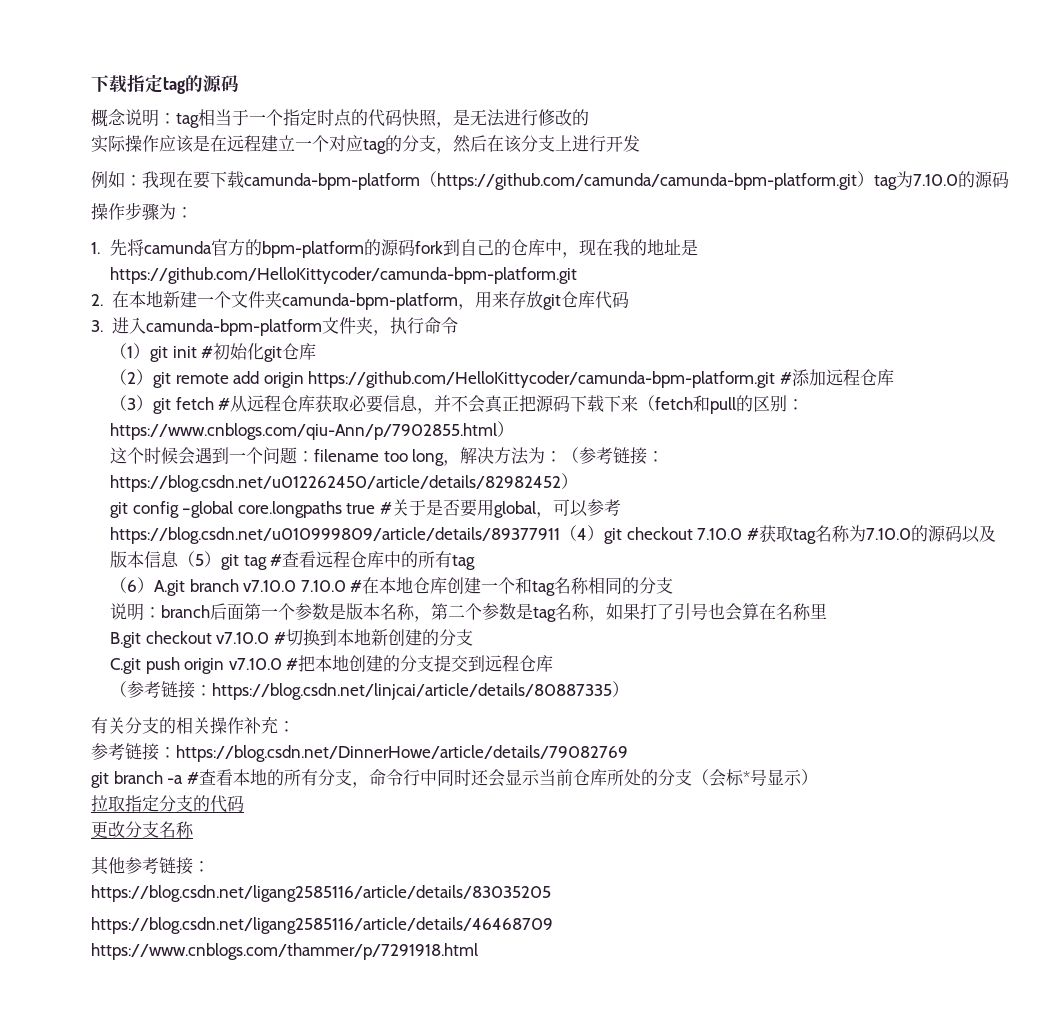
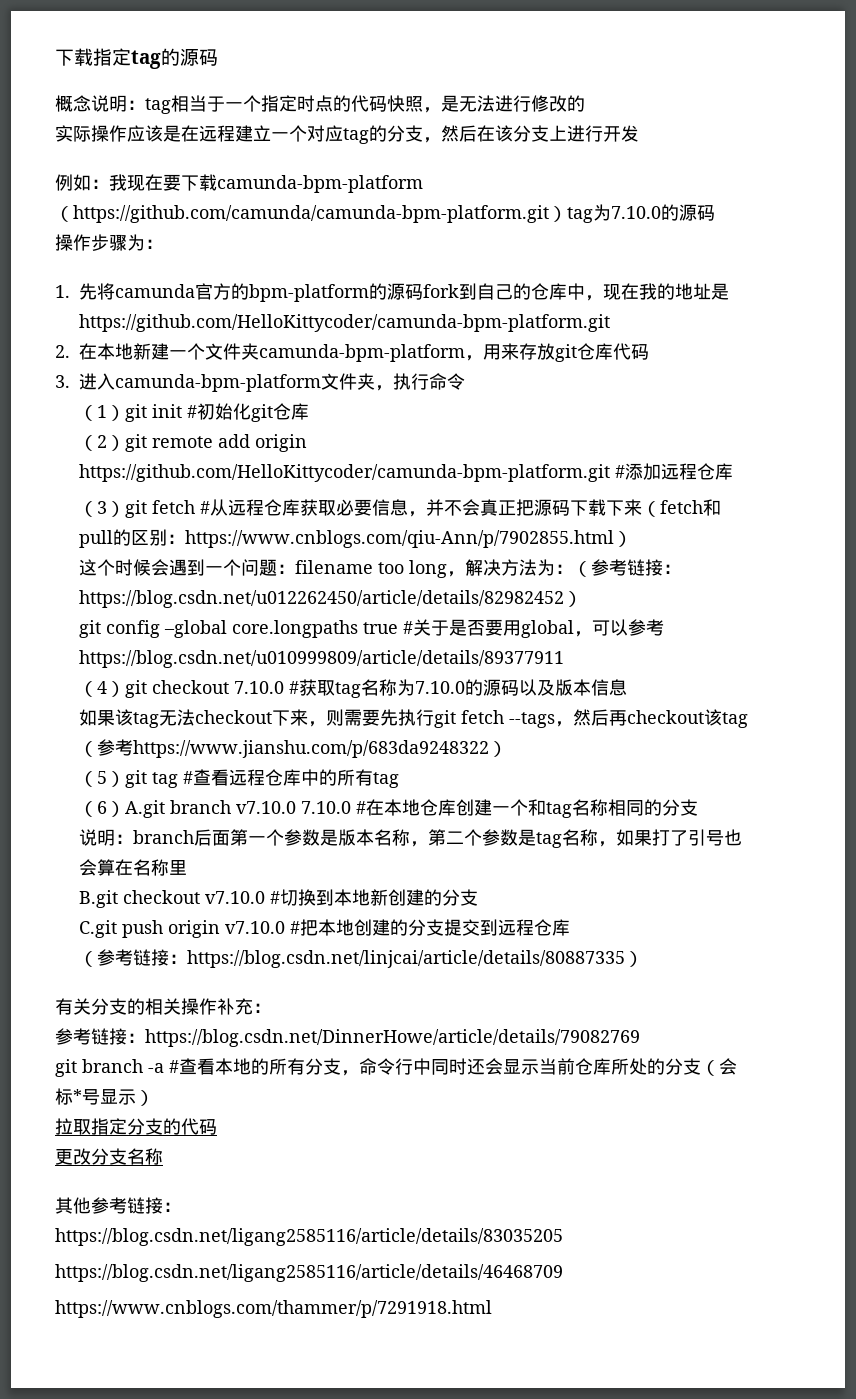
(561, 535) none -> (564, 659) //
(180, 559) none -> [78,709,748,728] [78,739,507,758] // 如果该tag无法checkout下来，则需要先执行git fetch --tags，然后再checkout该tag（参考https://www.jianshu.com/p/683da9248322） //

